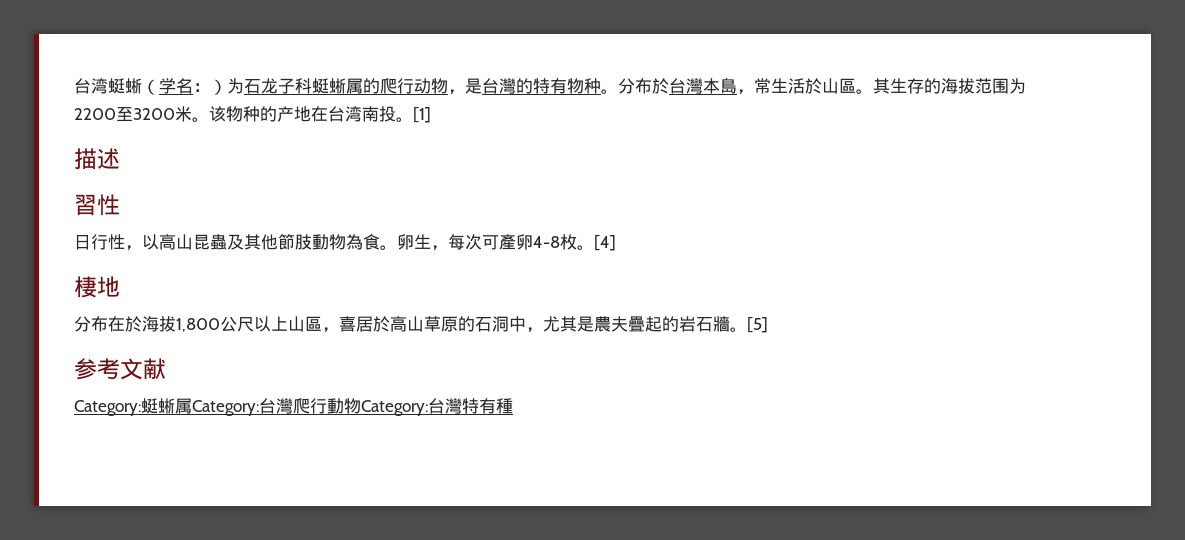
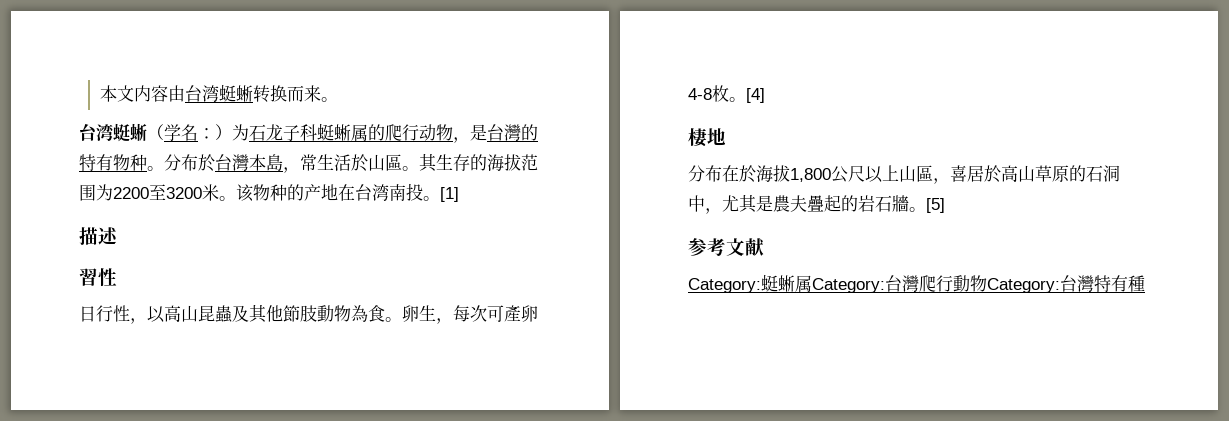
(74, 86) none -> [99,84,338,103] 本文内容由台湾蜓蜥转换而来。 //

